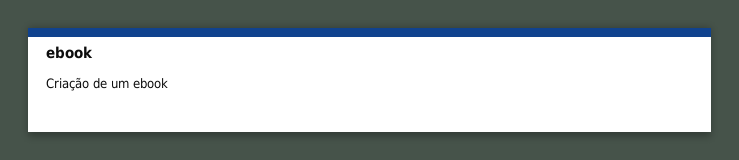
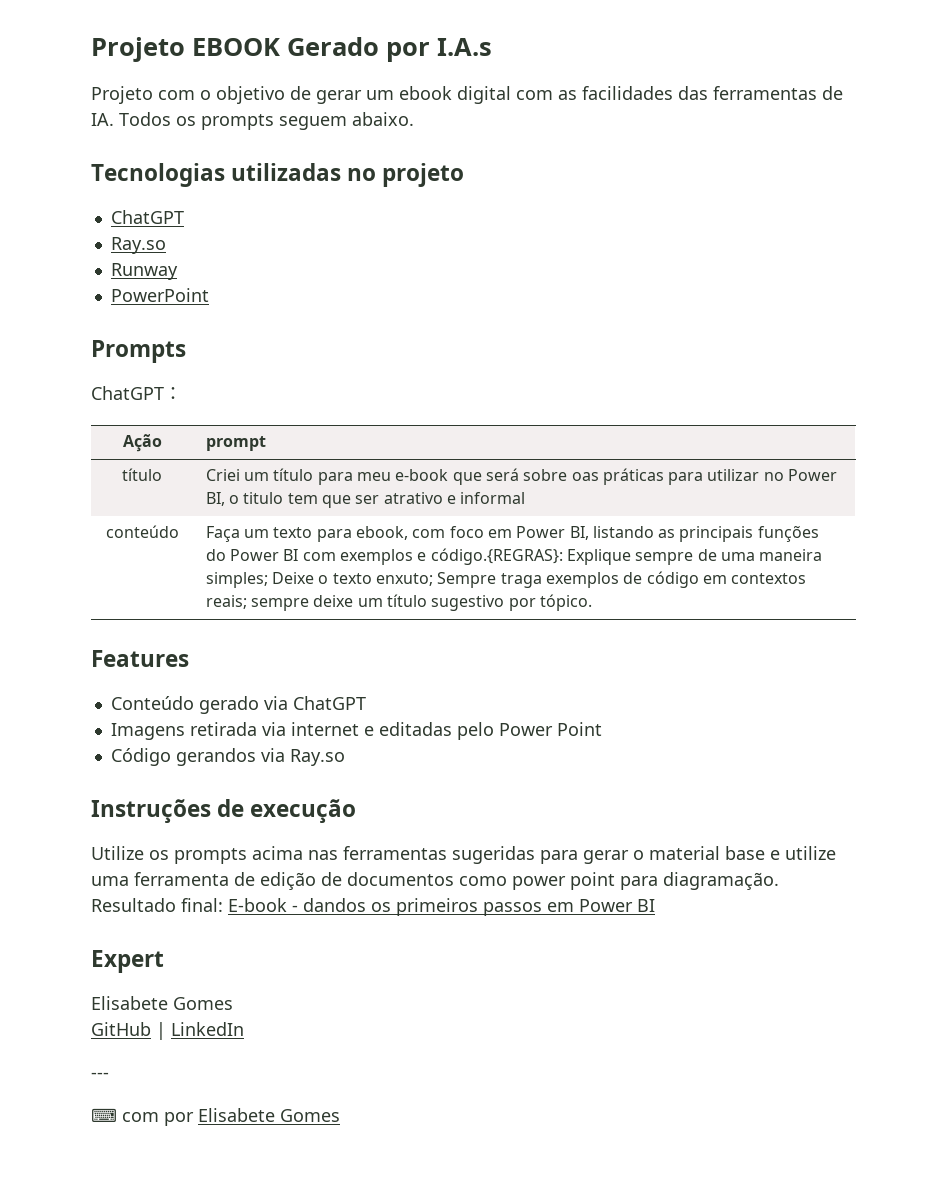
[46,46,93,59] [46,77,168,91] ebook // Criação de um ebook -> [91,37,492,62] [91,86,843,104] [91,112,414,130] [91,163,465,187] [110,210,184,224] [110,237,166,254] [110,263,178,280] [110,288,209,302] [91,340,186,363] [91,386,182,400] [122,434,162,452] [205,436,266,451] [122,468,162,481] [205,468,838,485] [205,492,526,508] [105,525,179,538] [205,525,819,542] [205,548,823,565] [205,571,807,588] [205,594,592,611] [91,650,189,667] [110,696,366,714] [110,722,602,740] [110,748,345,766] [91,799,357,823] [91,846,836,864] [91,872,779,890] [91,898,655,916] [91,950,164,973] [91,996,233,1010] [91,1022,244,1040] [91,1072,109,1079] [91,1108,340,1126] Projeto EBOOK Gerado por I.A.s // Projeto com o objetivo de gerar um ebook digital com as facilidades das ferramentas de IA. Todos os prompts seguem abaixo. // Tecnologias utilizadas no projeto // ChatGPT // Ray.so // Runway // PowerPoint // Prompts // ChatGPT： // Ação | prompt // título | Criei um título para meu e-book que será sobre oas práticas para utilizar no Power BI, o titulo tem que ser atrativo e informal // conteúdo | Faça um texto para ebook, com foco em Power BI, listando as principais funções do Power BI com exemplos e código.{REGRAS}: Explique sempre de uma maneira simples; Deixe o texto enxuto; Sempre traga exemplos de código em contextos reais; sempre deixe um título sugestivo por tópico. // Features // Conteúdo gerado via ChatGPT // Imagens retirada via internet e editadas pelo Power Point // Código gerandos via Ray.so // Instruções de execução // Utilize os prompts acima nas ferramentas sugeridas para gerar o material base e utilize uma ferramenta de edição de documentos como power point para diagramação. Resultado final: E-book - dandos os primeiros passos em Power BI // Expert // Elisabete Gomes // GitHub | LinkedIn // --- // ⌨ com por Elisabete Gomes

